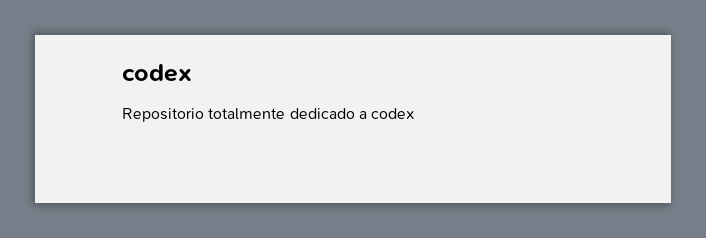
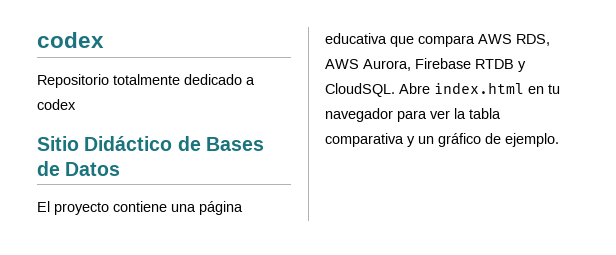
(415, 113) none -> [37,136,264,151] [37,161,121,176] [37,201,243,215] [325,33,550,47] [325,58,526,72] [325,82,560,97] [325,108,501,122] [325,133,559,147] // Sitio Didáctico de Bases de Datos // El proyecto contiene una página educativa que compara AWS RDS, AWS Aurora, Firebase RTDB y CloudSQL. Abre index.html en tu navegador para ver la tabla comparativa y un gráfico de ejemplo.

